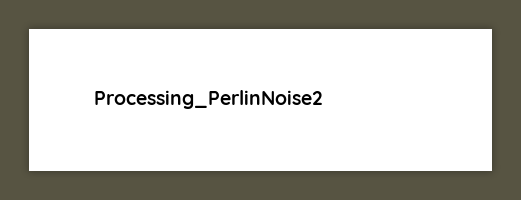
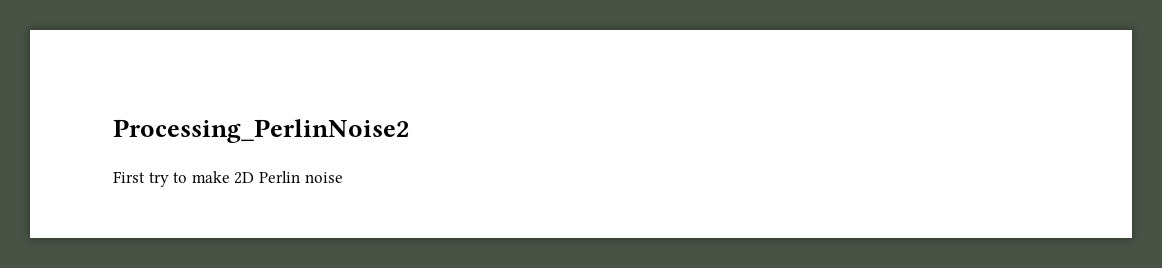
(322, 99) none -> [113,171,343,187] // First try to make 2D Perlin noise

